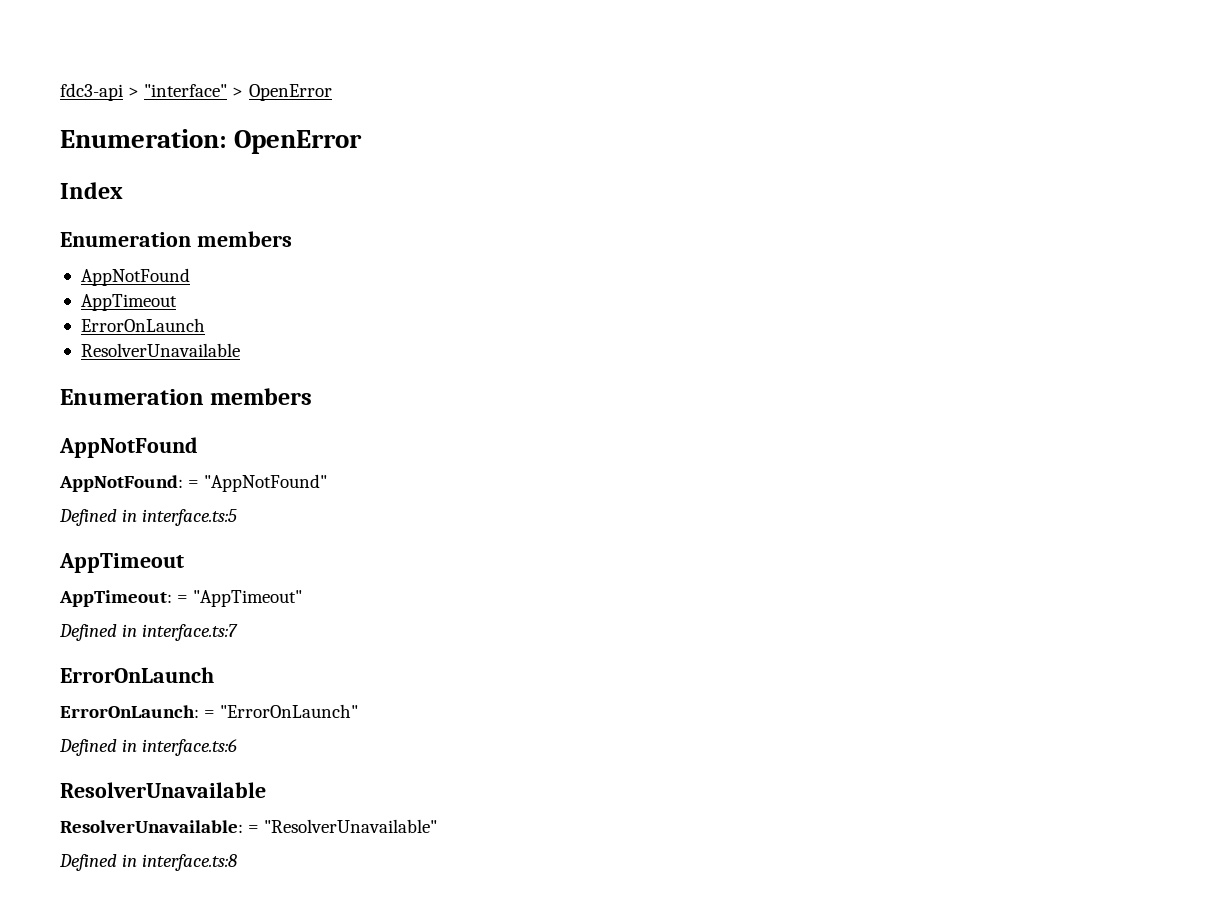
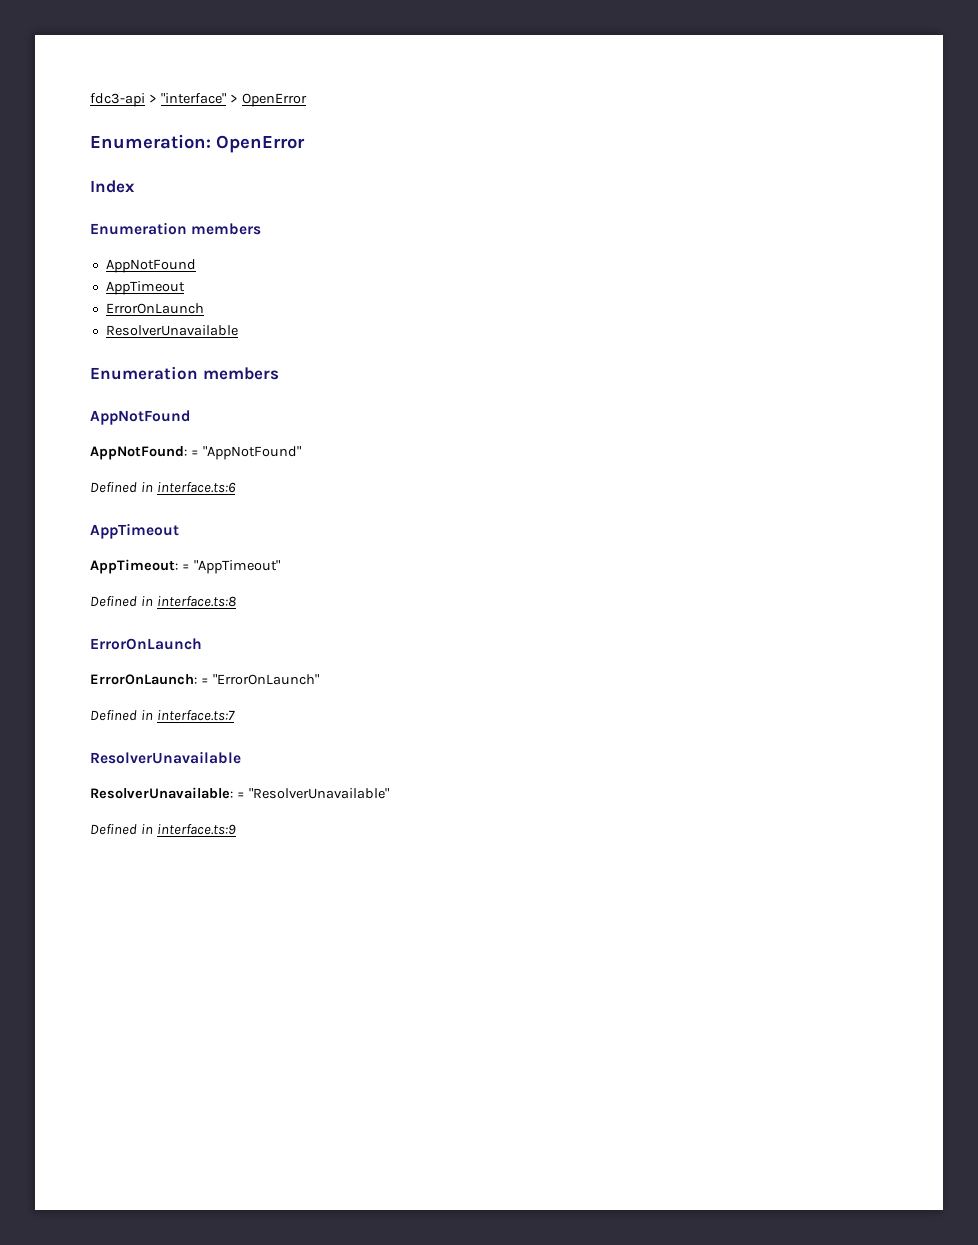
[142,509,238,526] interface.ts:5 -> [156,482,236,493] interface.ts:6
[142,624,239,641] interface.ts:7 -> [156,596,236,607] interface.ts:8
[142,739,238,756] interface.ts:6 -> [156,710,235,721] interface.ts:7
[142,854,238,871] interface.ts:8 -> [156,824,236,835] interface.ts:9

